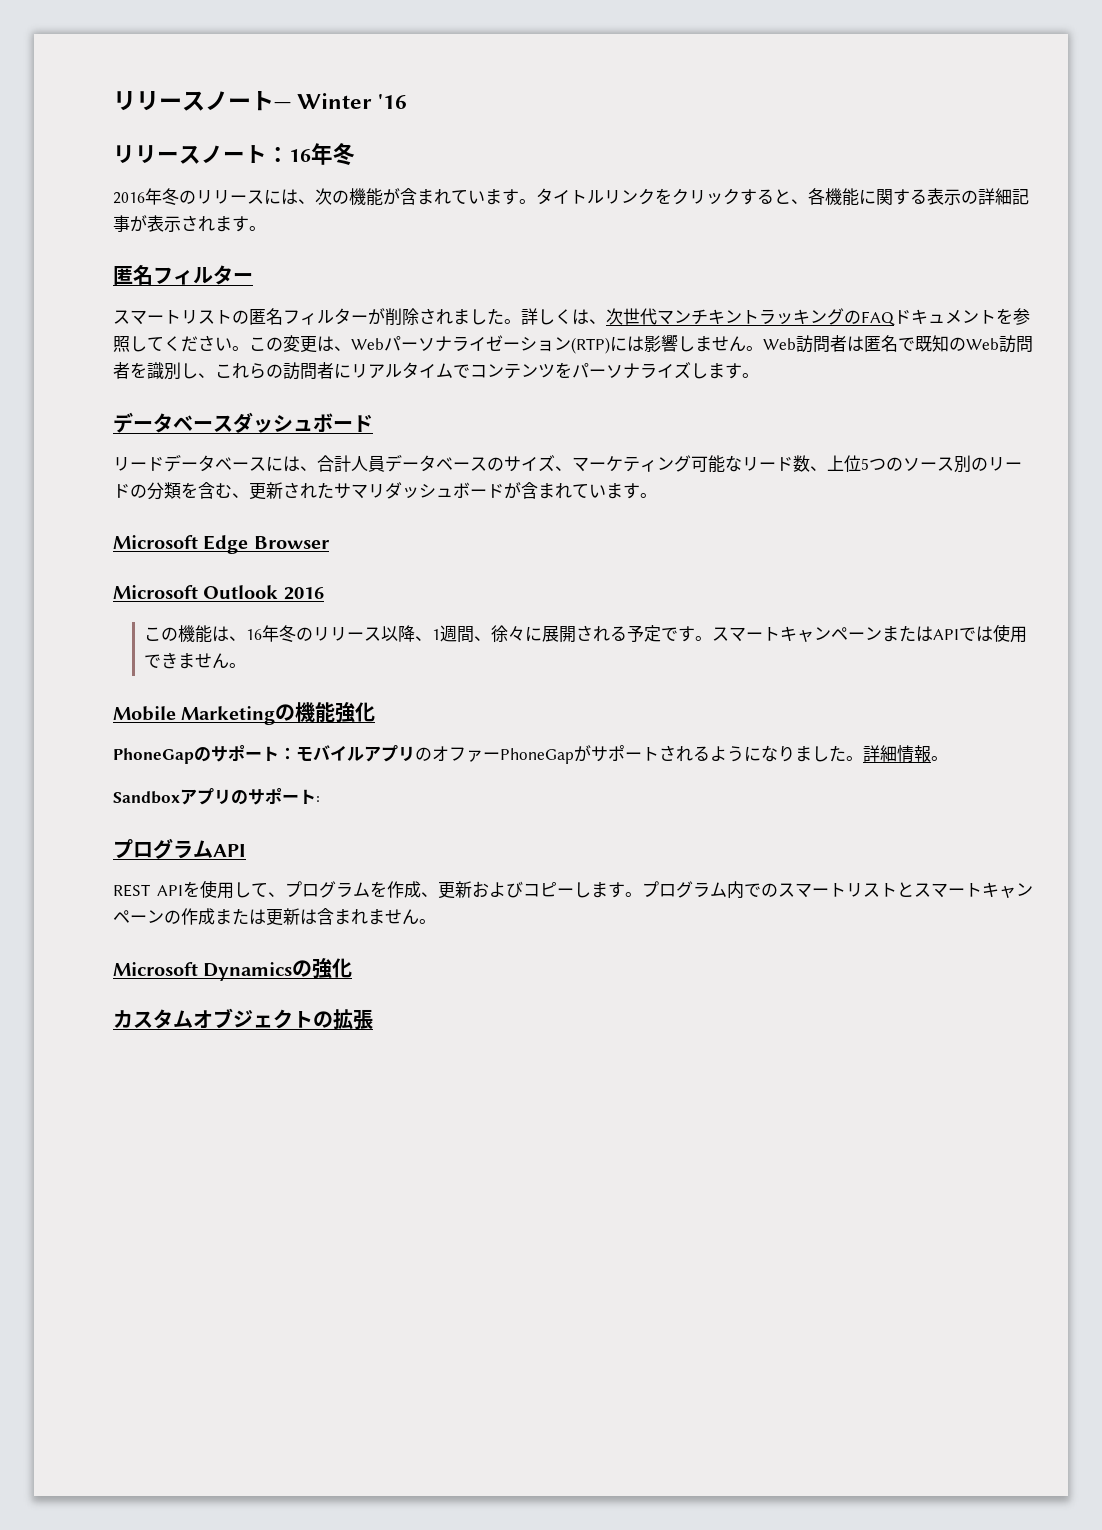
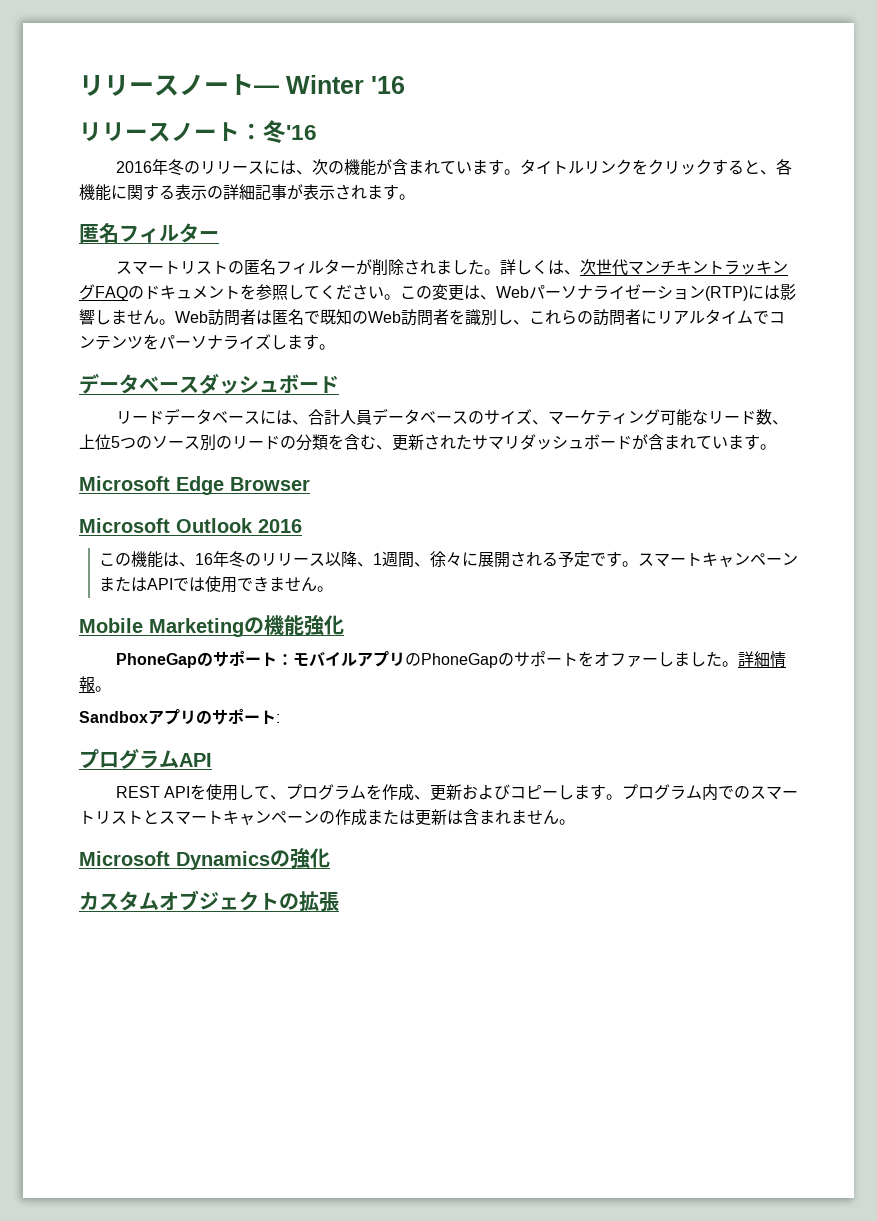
[289,143,355,165] 16年冬 -> [263,120,317,143] 冬'16
[844,310,895,326] のFAQ -> [95,286,144,301] FAQの
[432,745,795,764] オファーPhoneGapがサポートされるようになり -> [420,651,674,668] PhoneGapのサポートをオファーし

